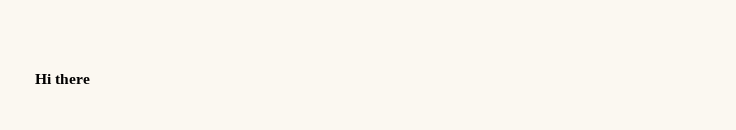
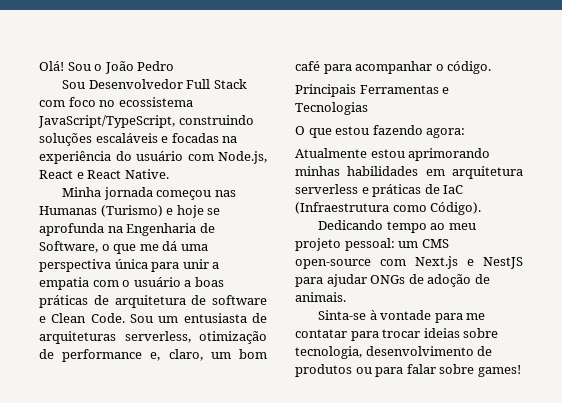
[35,74,91,84] Hi there -> [39,61,175,74] [62,79,247,89] [39,97,193,107] [38,115,254,128] [39,133,238,146] [39,151,267,164] [39,169,169,179] [62,187,236,200] [39,205,221,218] [39,223,215,236] [39,241,208,254] [39,259,220,272] [39,277,224,290] [39,295,267,308] [39,313,267,323] [39,331,267,344] [39,349,267,362] [295,61,492,74] [295,84,450,97] [295,102,368,115] [295,125,466,138] [295,148,491,161] [295,166,523,179] [295,184,464,197] [295,202,482,215] [318,220,476,233] [295,238,449,251] [295,256,523,269] [295,274,490,287] [295,292,346,302] [318,310,486,323] [295,328,499,341] [295,346,493,359] [295,364,521,377] Olá! Sou o João Pedro // Sou Desenvolvedor Full Stack com foco no ecossistema JavaScript/TypeScript, construindo soluções escaláveis e focadas na experiência do usuário com Node.js, React e React Native. // Minha jornada começou nas Humanas (Turismo) e hoje se aprofunda na Engenharia de Software, o que me dá uma perspectiva única para unir a empatia com o usuário a boas práticas de arquitetura de software e Clean Code. Sou um entusiasta de arquiteturas serverless, otimização de performance e, claro, um bom café para acompanhar o código. // Principais Ferramentas e Tecnologias // O que estou fazendo agora: // Atualmente estou aprimorando minhas habilidades em arquitetura serverless e práticas de IaC (Infraestrutura como Código). // Dedicando tempo ao meu projeto pessoal: um CMS open-source com Next.js e NestJS para ajudar ONGs de adoção de animais. // Sinta-se à vontade para me contatar para trocar ideias sobre tecnologia, desenvolvimento de produtos ou para falar sobre games!

